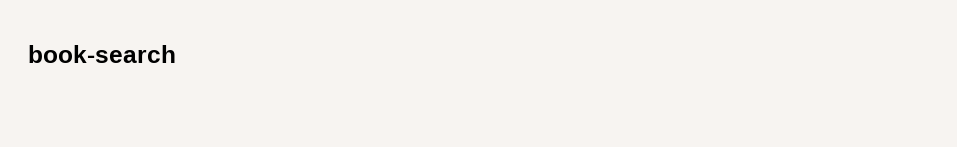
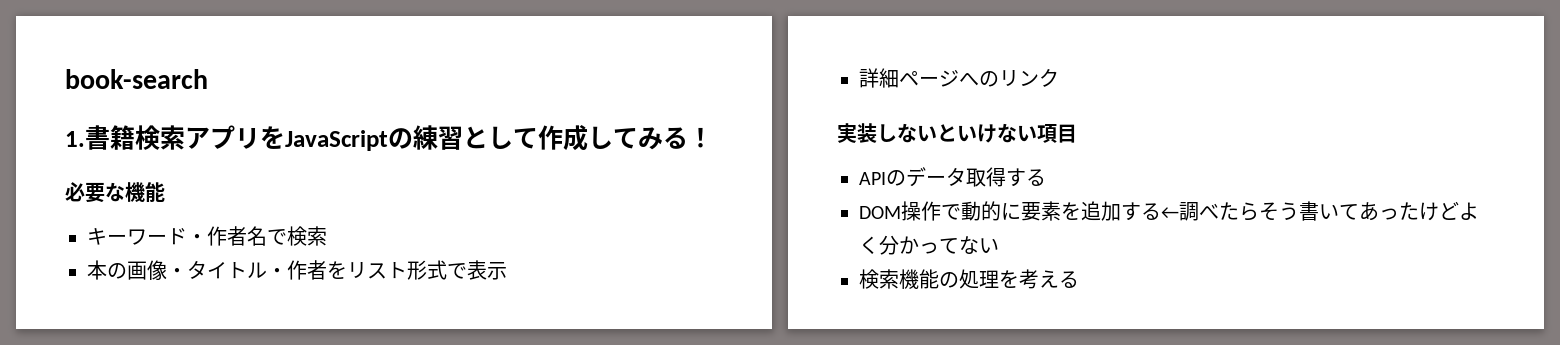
(176, 54) none -> [65,125,713,151] [65,182,165,203] [87,226,327,246] [87,260,507,280] [859,68,1059,88] [837,123,1077,143] [859,167,1046,187] [859,201,1479,221] [859,235,999,255] [859,269,1079,289] // 1.書籍検索アプリをJavaScriptの練習として作成してみる！ // 必要な機能 // キーワード・作者名で検索 // 本の画像・タイトル・作者をリスト形式で表示 // 詳細ページへのリンク // 実装しないといけない項目 // APIのデータ取得する // DOM操作で動的に要素を追加する←調べたらそう書いてあったけどよく分かってない // 検索機能の処理を考える

